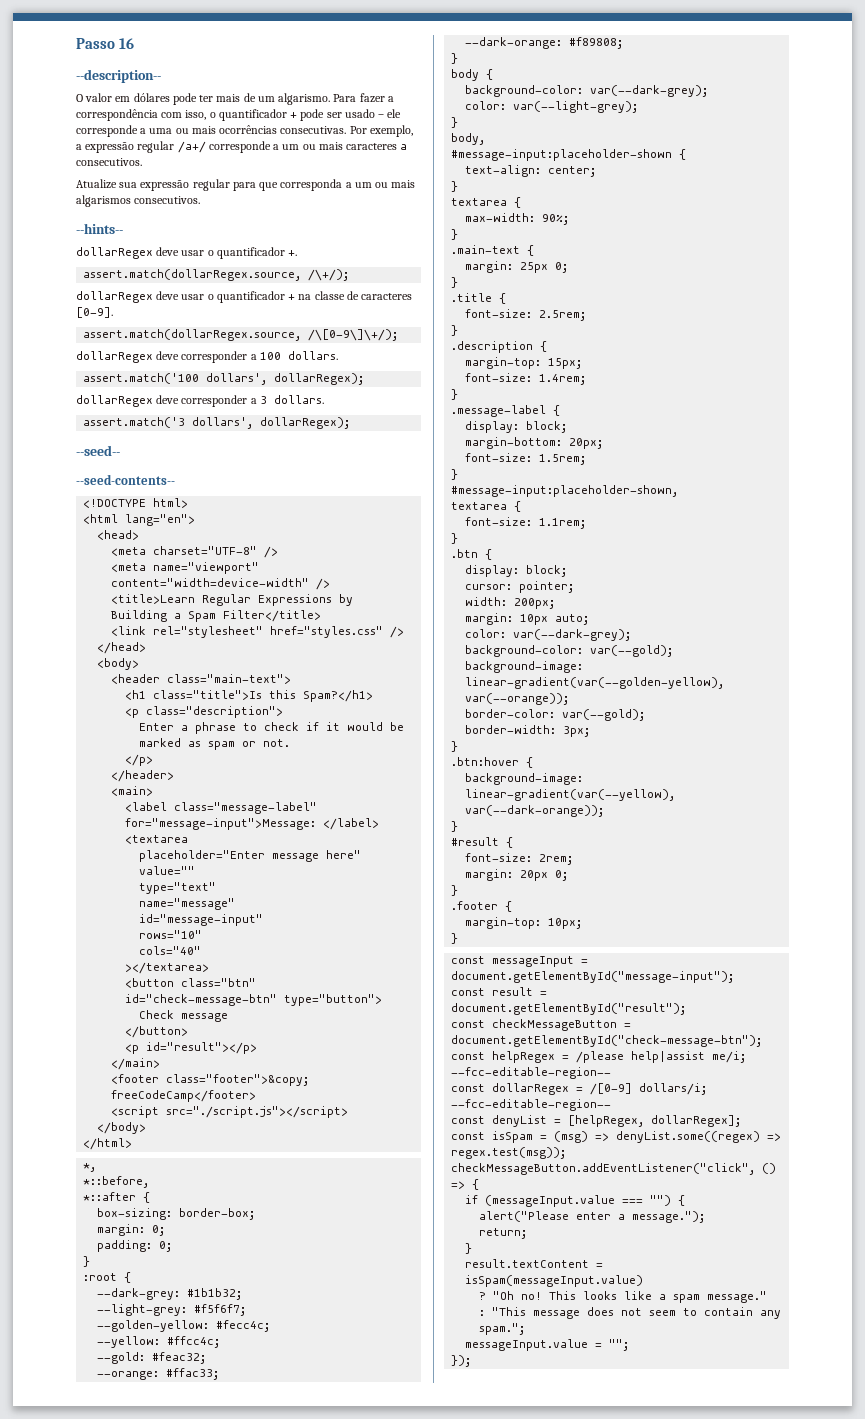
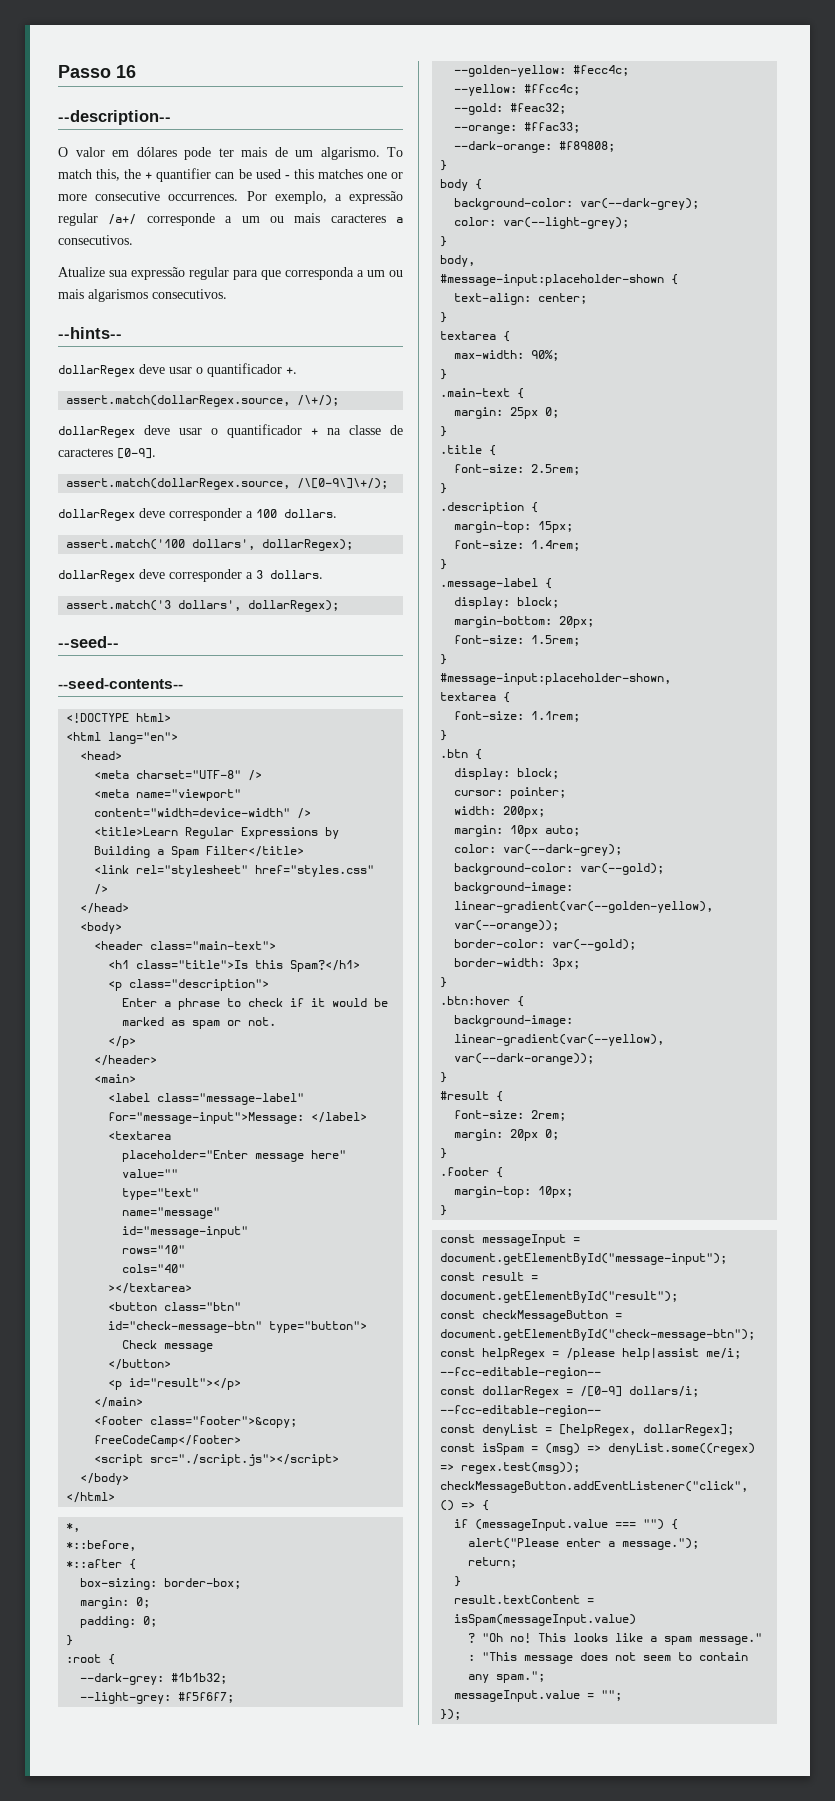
[333,93,394,103] [76,109,402,121] [76,125,347,137] Para fazer a correspondência com isso, o quantificador + pode ser usado – ele corresponde a uma ou mais ocorrências consecutivas. -> [387,147,403,157] [58,168,403,182] [58,191,239,201] To match this, the + quantifier can be used - this matches one or more consecutive occurrences.

